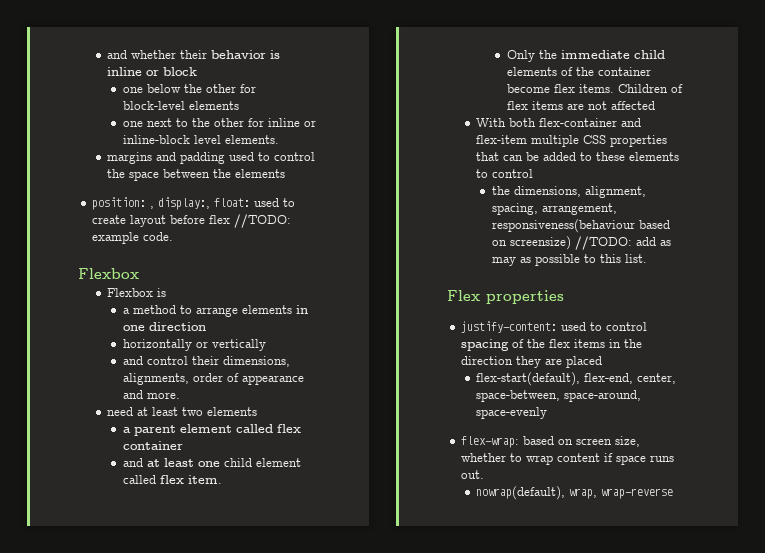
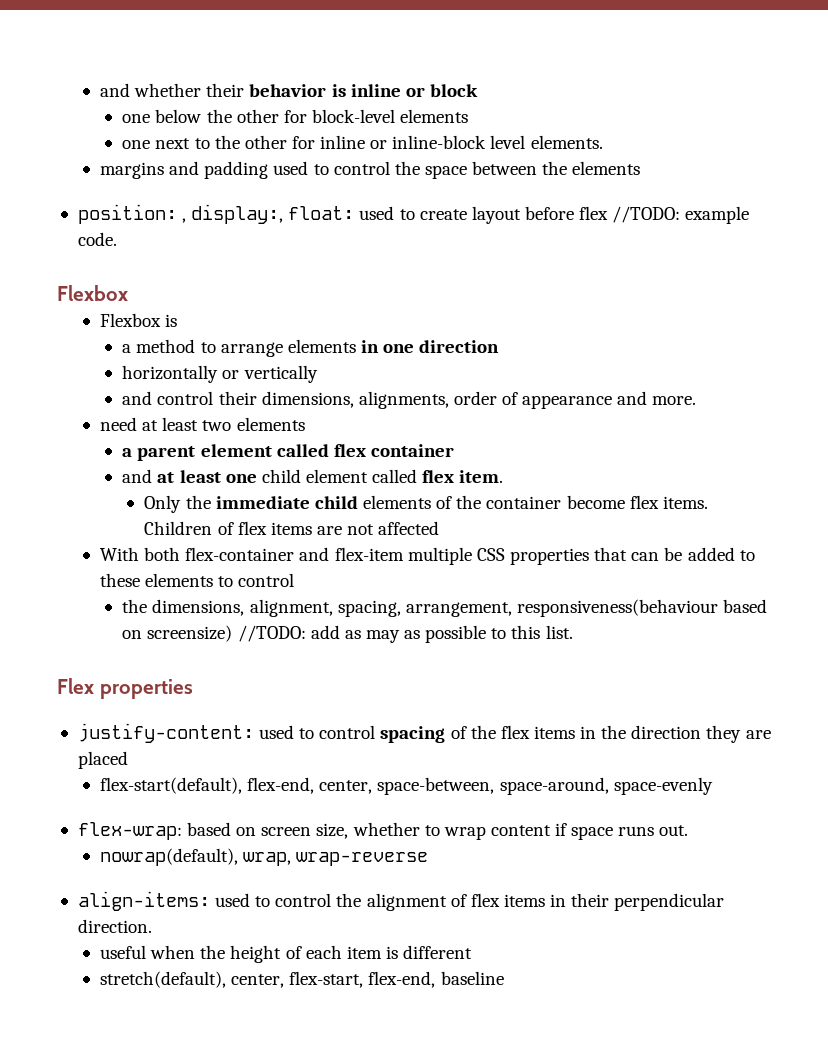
(674, 493) none -> [77,891,725,911] [77,919,152,933] [100,945,473,963] [100,971,504,988] // align-items: used to control the alignment of flex items in their perpendicular direction. // useful when the height of each item is different // stretch(default), center, flex-start, flex-end, baseline

